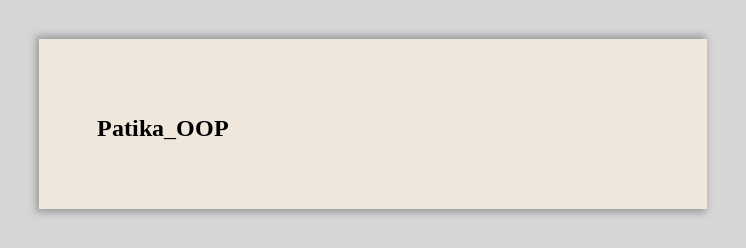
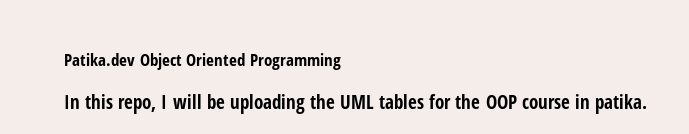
[97,120,229,140] Patika_OOP -> [64,53,341,70] [64,94,647,114] Patika.dev Object Oriented Programming // In this repo, I will be uploading the UML tables for the OOP course in patika.

